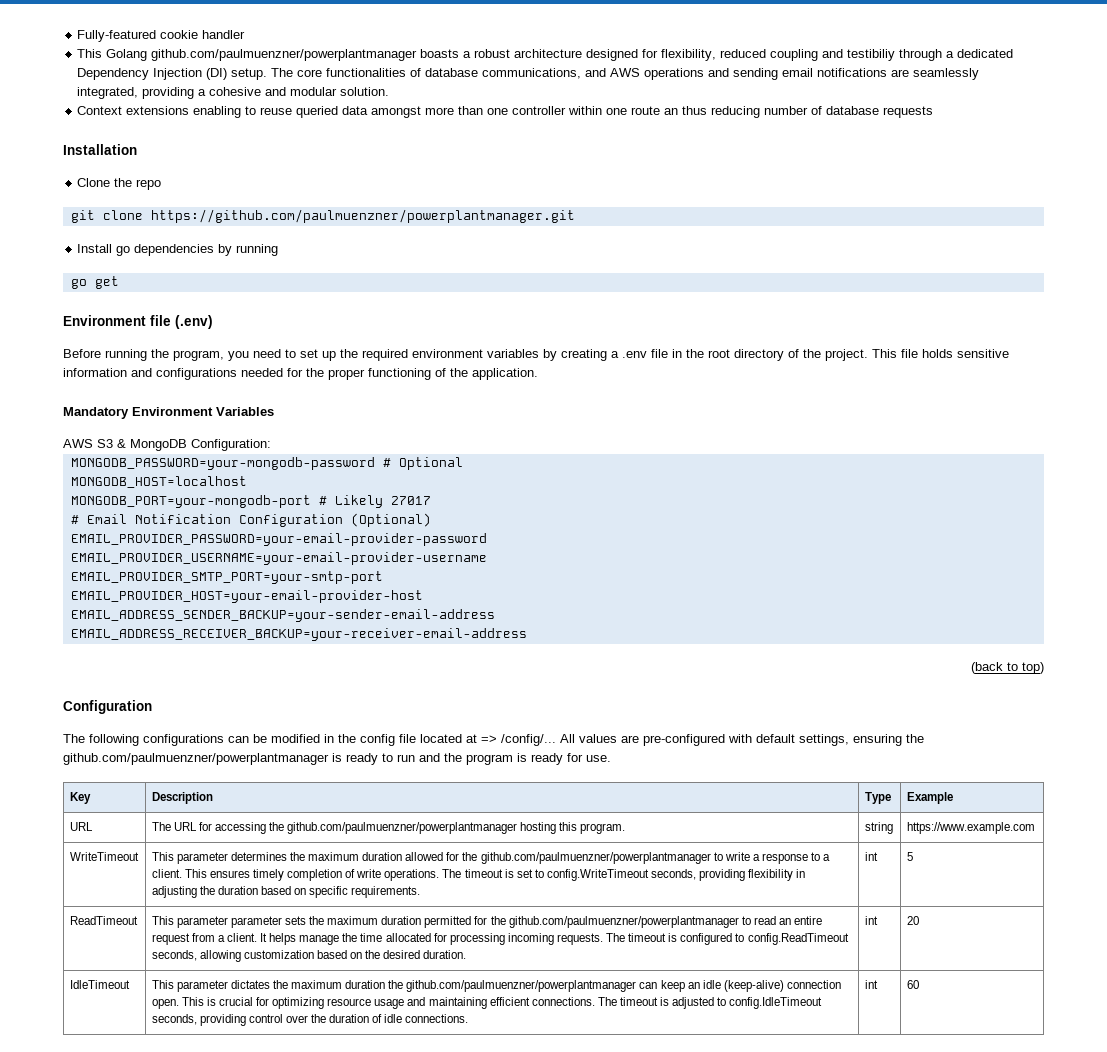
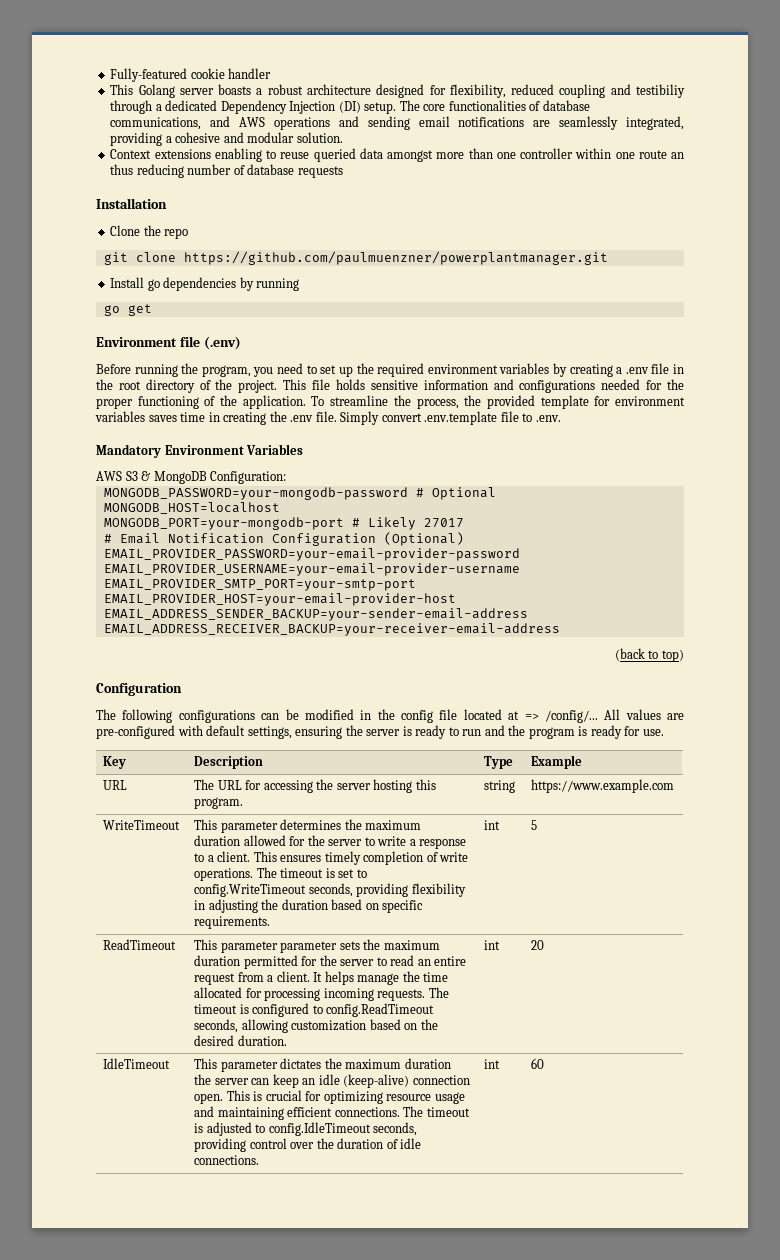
[151,49,418,61] github.com/paulmuenzner/powerplantmanager -> [179,88,214,95] server
(538, 374) none -> [311,395,685,409] [95,411,561,425] To streamline the process, the provided template for environment variables saves time in creating the .env file. Simply convert .env.template file to .env.
[63,753,329,765] github.com/paulmuenzner/powerplantmanager -> [366,729,401,736] server
[287,822,518,834] github.com/paulmuenzner/powerplantmanager -> [336,783,371,790] server
[480,852,711,864] github.com/paulmuenzner/powerplantmanager -> [328,839,363,846] server
[508,916,739,928] github.com/paulmuenzner/powerplantmanager -> [340,959,375,966] server
[406,980,637,992] github.com/paulmuenzner/powerplantmanager -> [214,1078,249,1085] server

